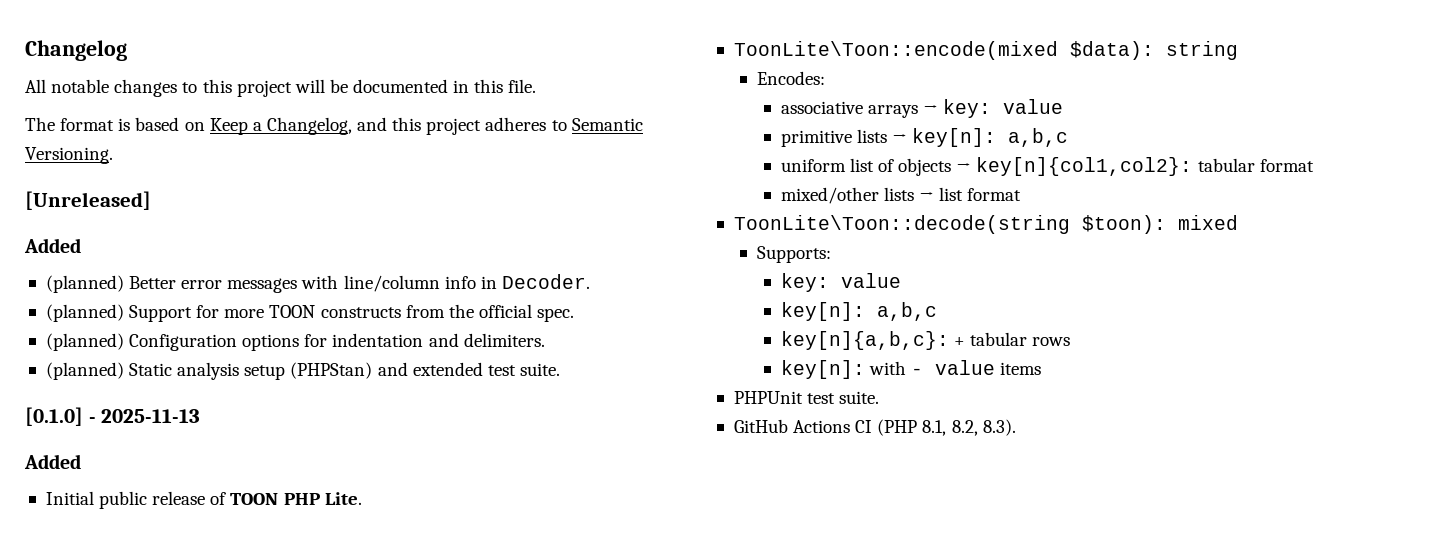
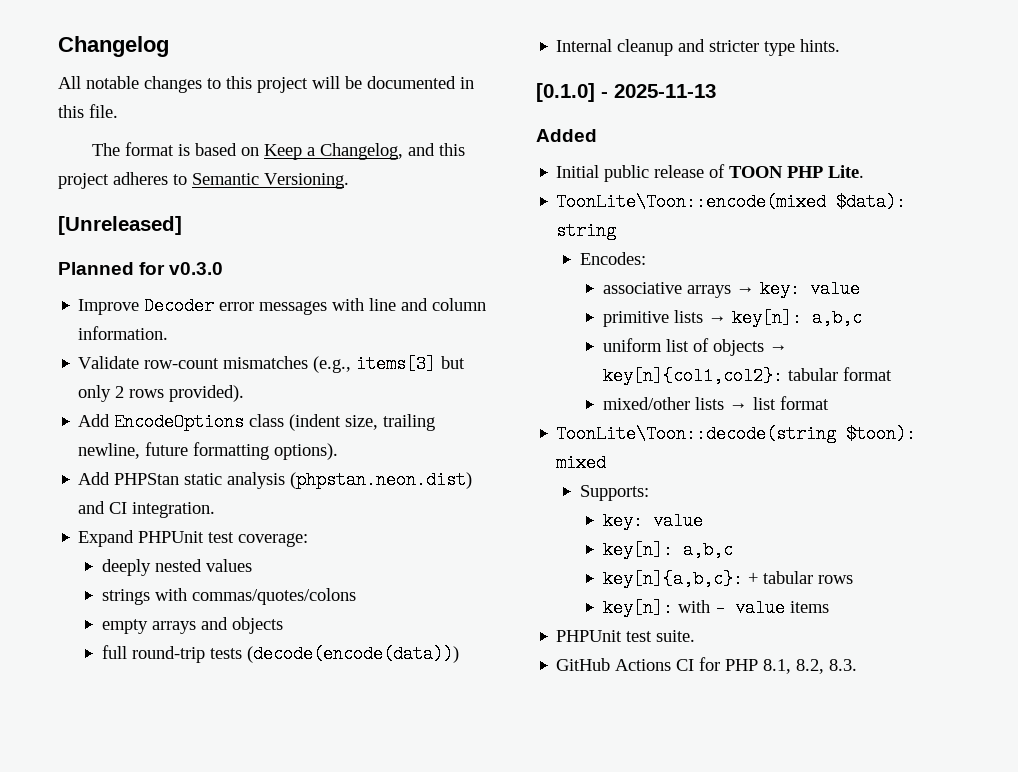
[24,238,81,253] [45,274,590,293] [45,304,575,322] [45,333,545,351] [45,362,560,380] Added // (planned) Better error messages with line/column info in Decoder. // (planned) Support for more TOON constructs from the official spec. // (planned) Configuration options for indentation and delimiters. // (planned) Static analysis setup (PHPStan) and extended test suite. -> [58,262,224,275] [78,297,487,315] [78,326,169,340] [78,355,466,373] [78,385,245,402] [78,413,436,431] [78,442,339,460] [78,471,473,489] [78,501,216,518] [78,530,309,547] [101,559,252,576] [101,588,356,605] [101,617,283,634] [101,645,459,663] [556,39,841,56] Planned for v0.3.0 // Improve Decoder error messages with line and column information. // Validate row-count mismatches (e.g., items[3] but only 2 rows provided). // Add EncodeOptions class (indent size, trailing newline, future formatting options). // Add PHPStan static analysis (phpstan.neon.dist) and CI integration. // Expand PHPUnit test coverage: // deeply nested values // strings with commas/quotes/colons // empty arrays and objects // full round-trip tests (decode(encode(data))) // Internal cleanup and stricter type hints.
[877,419,918,436] (PHP -> [699,657,759,671] for PHP
[982,419,1016,436] 8.3). -> [829,659,858,671] 8.3.

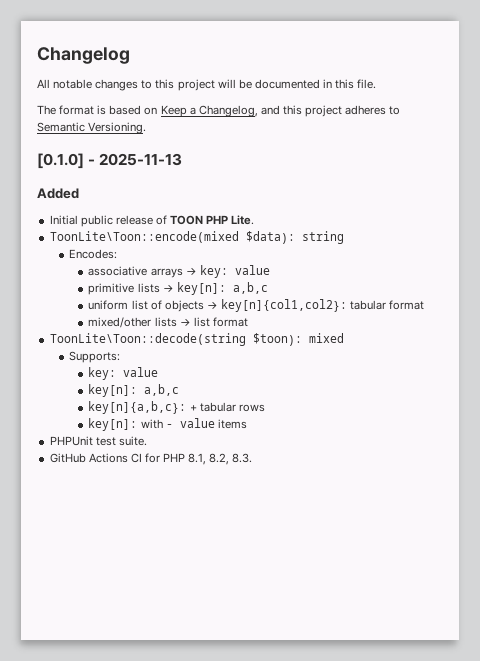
[58,216,182,235] [58,262,224,275] [78,297,487,315] [78,326,169,340] [78,355,466,373] [78,385,245,402] [78,413,436,431] [78,442,339,460] [78,471,473,489] [78,501,216,518] [78,530,309,547] [101,559,252,576] [101,588,356,605] [101,617,283,634] [101,645,459,663] [556,39,841,56] // [Unreleased] // Planned for v0.3.0 // Improve Decoder error messages with line and column information. // Validate row-count mismatches (e.g., items[3] but only 2 rows provided). // Add EncodeOptions class (indent size, trailing newline, future formatting options). // Add PHPStan static analysis (phpstan.neon.dist) and CI integration. // Expand PHPUnit test coverage: // deeply nested values // strings with commas/quotes/colons // empty arrays and objects // full round-trip tests (decode(encode(data))) // Internal cleanup and stricter type hints. -> (147, 128) none

